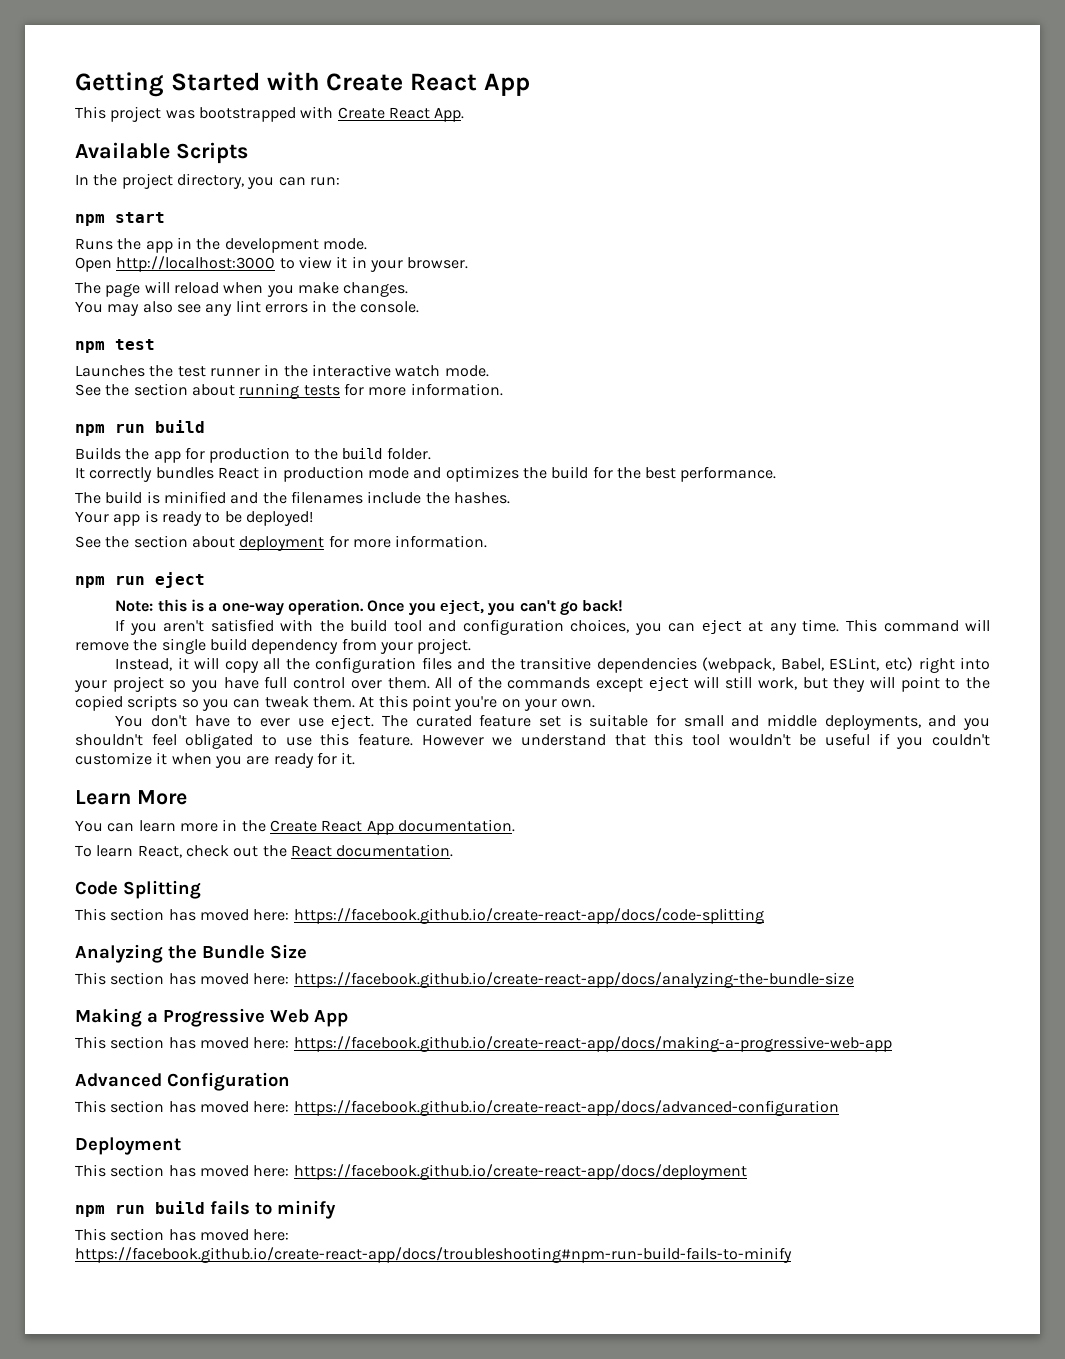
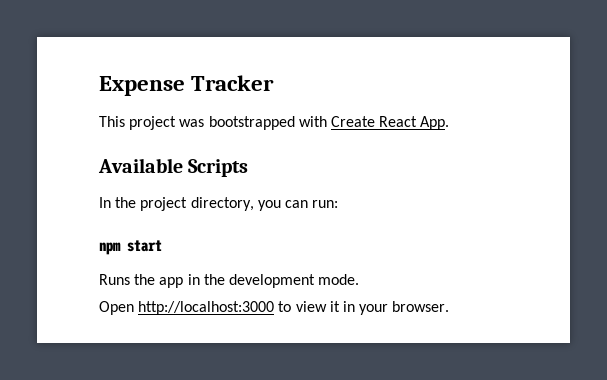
[75,72,530,97] Getting Started with Create React App -> [99,75,275,96] Expense Tracker
[75,281,409,297] [75,300,419,316] [75,339,155,353] [75,364,489,377] [75,383,503,399] [75,420,205,436] [75,447,431,463] [75,466,777,482] [75,491,510,504] [75,510,313,526] [75,535,488,551] [75,572,205,588] [115,599,624,616] [115,619,991,635] [75,638,472,654] [115,657,991,673] [74,676,990,692] [75,695,596,711] [115,714,990,730] [75,733,990,749] [75,752,356,768] [75,790,187,805] [75,819,515,835] [75,844,454,858] [75,880,201,899] [75,908,764,924] [75,944,307,963] [75,972,854,988] [75,1008,348,1027] [75,1036,892,1052] [75,1072,290,1091] [75,1100,839,1116] [75,1137,181,1155] [75,1164,747,1180] [75,1200,336,1219] [75,1228,290,1241] [75,1247,792,1263] // The page will reload when you make changes. // You may also see any lint errors in the console. // npm test // Launches the test runner in the interactive watch mode. // See the section about running tests for more information. // npm run build // Builds the app for production to the build folder. // It correctly bundles React in production mode and optimizes the build for the best performance. // The build is minified and the filenames include the hashes. // Your app is ready to be deployed! // See the section about deployment for more information. // npm run eject // Note: this is a one-way operation. Once you eject, you can't go back! // If you aren't satisfied with the build tool and configuration choices, you can eject at any time. This command will remove the single build dependency from your project. // Instead, it will copy all the configuration files and the transitive dependencies (webpack, Babel, ESLint, etc) right into your project so you have full control over them. All of the commands except eject will still work, but they will point to the copied scripts so you can tweak them. At this point you're on your own. // You don't have to ever use eject. The curated feature set is suitable for small and middle deployments, and you shouldn't feel obligated to use this feature. However we understand that this tool wouldn't be useful if you couldn't customize it when you are ready for it. // Learn More // You can learn more in the Create React App documentation. // To learn React, check out the React documentation. // Code Splitting // This section has moved here: https://facebook.github.io/create-react-app/docs/code-splitting // Analyzing the Bundle Size // This section has moved here: https://facebook.github.io/create-react-app/docs/analyzing-the-bundle-size // Making a Progressive Web App // This section has moved here: https://facebook.github.io/create-react-app/docs/making-a-progressive-web-app // Advanced Configuration // This section has moved here: https://facebook.github.io/create-react-app/docs/advanced-configuration // Deployment // This section has moved here: https://facebook.github.io/create-react-app/docs/deployment // npm run build fails to minify // This section has moved here: https://facebook.github.io/create-react-app/docs/troubleshooting#npm-run-build-fails-to-minify -> (450, 306) none

